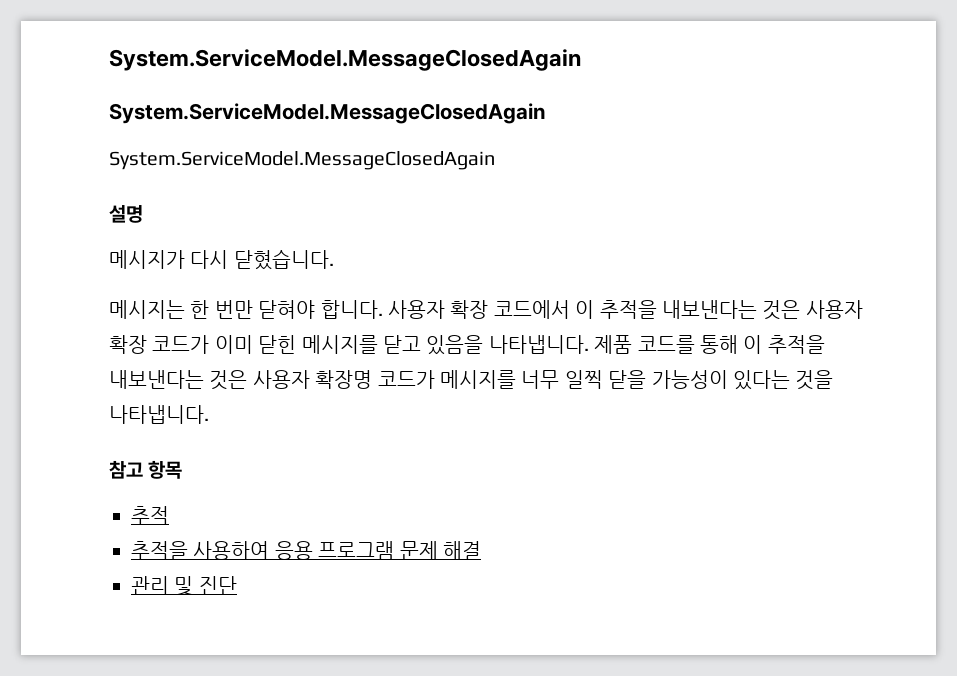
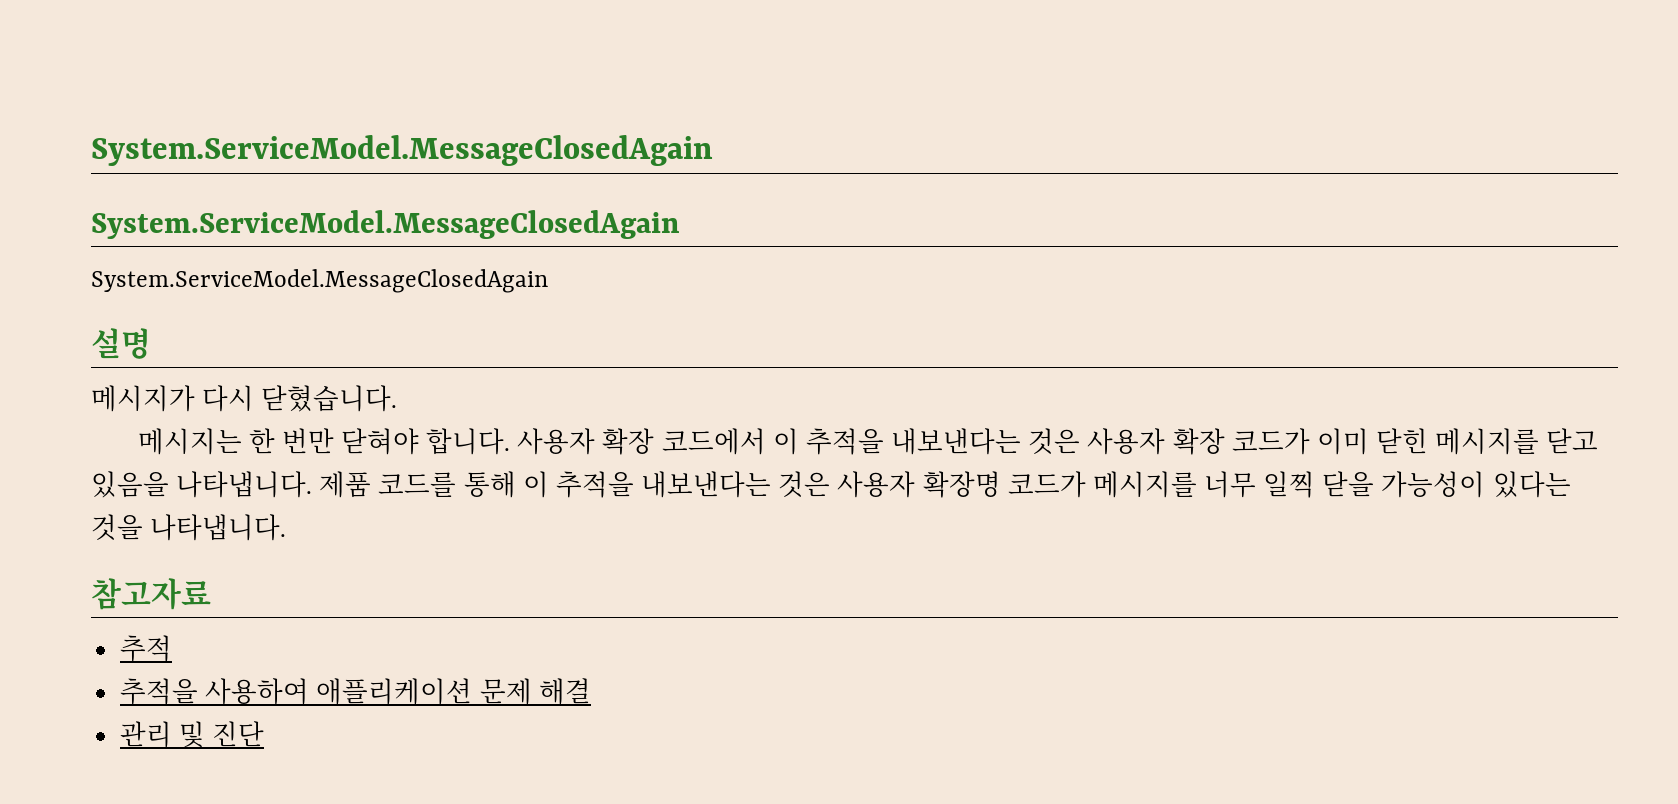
[109,460,183,479] 참고 항목 -> [91,578,211,610] 참고자료
[274,541,395,560] 응용 프로그램 -> [316,678,473,705] 애플리케이션

